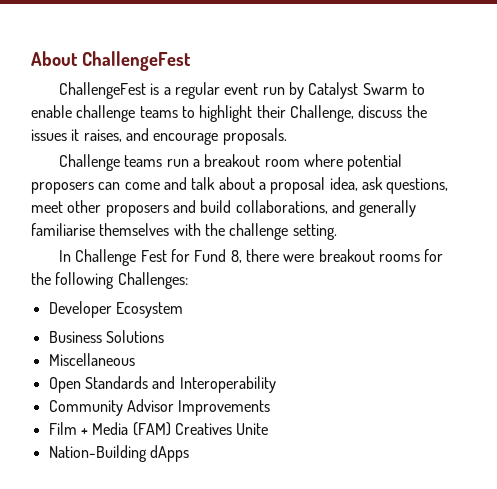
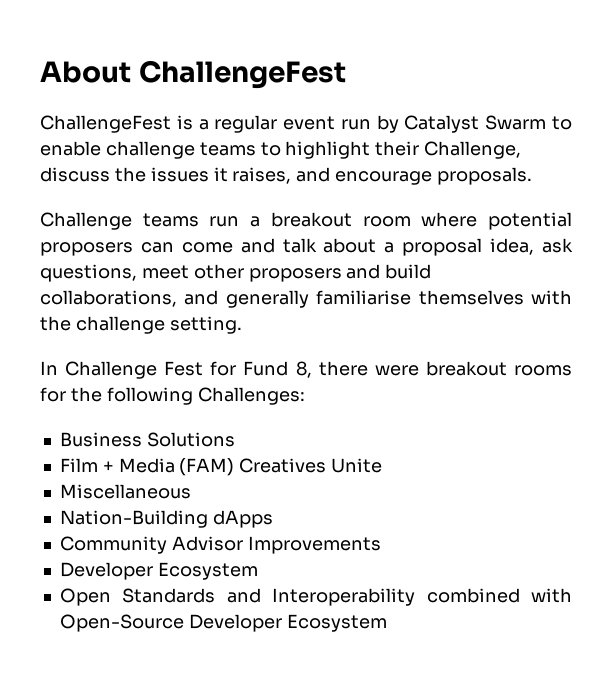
[48,301,183,318] // Developer Ecosystem -> (305, 396) none
[48,353,135,366] [48,376,276,393] [48,399,271,416] // Miscellaneous // Open Standards and Interoperability // Community Advisor Improvements -> (235, 439) none
(269, 429) none -> [59,484,191,499] // Miscellaneous
(189, 453) none -> [59,536,381,554] [59,562,258,580] [59,588,572,606] [59,614,387,632] // Community Advisor Improvements // Developer Ecosystem // Open Standards and Interoperability combined with Open-Source Developer Ecosystem

